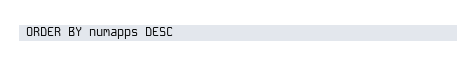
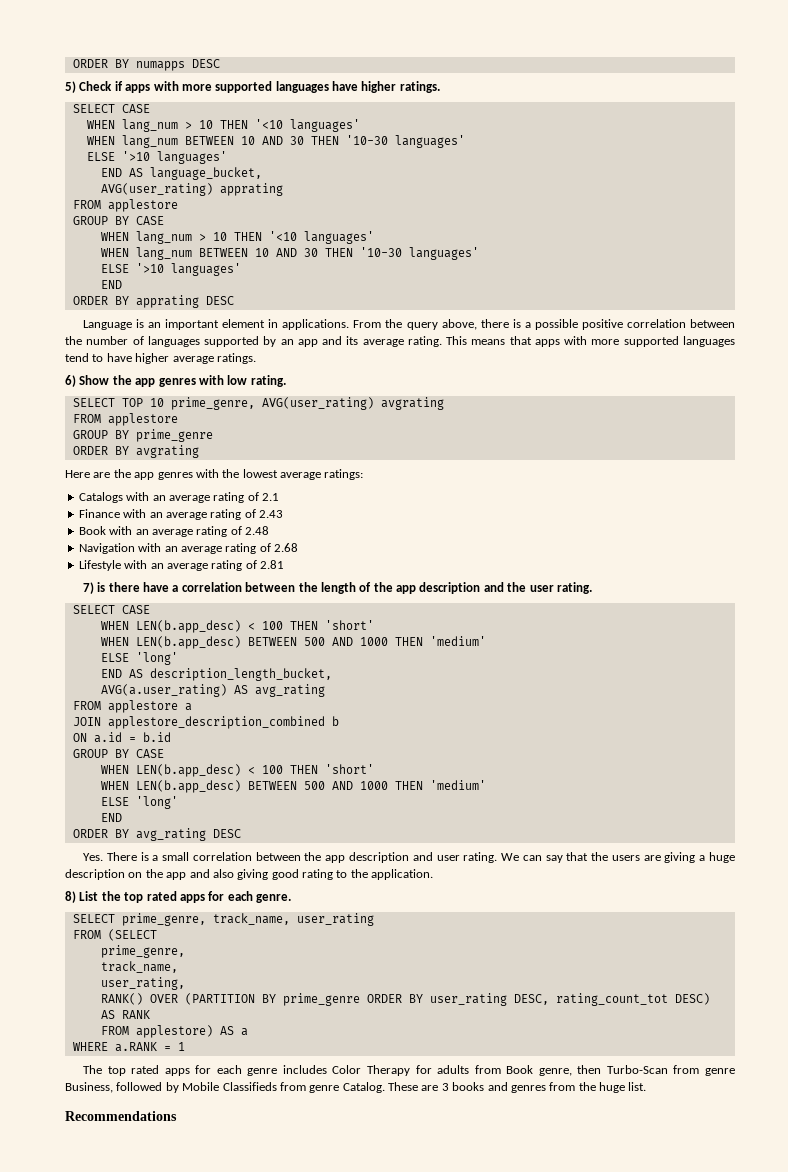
(174, 31) none -> [65,81,440,93] [72,104,150,113] [86,119,360,132] [86,135,465,148] [86,151,227,164] [100,167,262,180] [100,183,283,196] [72,199,178,212] [72,216,164,225] [100,231,374,244] [100,247,479,260] [100,263,241,276] [100,280,122,289] [72,295,234,308] [82,319,735,330] [65,336,735,347] [65,353,256,364] [65,375,286,387] [72,397,444,410] [72,413,178,426] [72,429,213,442] [72,445,199,458] [65,469,364,480] [78,492,279,503] [78,509,283,520] [78,526,269,537] [78,543,298,554] [78,560,284,571] [82,582,592,594] [72,605,150,614] [100,620,374,633] [100,636,486,649] [100,652,178,665] [100,668,332,681] [100,684,325,697] [72,700,192,713] [72,716,339,729] [72,732,171,743] [72,749,164,758] [100,764,374,777] [100,780,486,793] [100,796,178,809] [100,813,122,822] [72,828,241,841] [82,852,736,863] [65,869,434,880] [65,891,291,903] [72,913,374,926] [72,929,157,941] [100,945,185,958] [100,961,178,973] [100,977,185,990] [100,993,710,1006] [100,1010,150,1019] [100,1025,248,1038] [72,1042,185,1052] [82,1065,735,1076] [65,1082,647,1093] [65,1111,177,1121] // 5) Check if apps with more supported languages have higher ratings. // SELECT CASE // WHEN lang_num > 10 THEN '<10 languages' // WHEN lang_num BETWEEN 10 AND 30 THEN '10-30 languages' // ELSE '>10 languages' // END AS language_bucket, // AVG(user_rating) apprating // FROM applestore // GROUP BY CASE // WHEN lang_num > 10 THEN '<10 languages' // WHEN lang_num BETWEEN 10 AND 30 THEN '10-30 languages' // ELSE '>10 languages' // END // ORDER BY apprating DESC // Language is an important element in applications. From the query above, there is a possible positive correlation between the number of languages supported by an app and its average rating. This means that apps with more supported languages tend to have higher average ratings. // 6) Show the app genres with low rating. // SELECT TOP 10 prime_genre, AVG(user_rating) avgrating // FROM applestore // GROUP BY prime_genre // ORDER BY avgrating // Here are the app genres with the lowest average ratings: // Catalogs with an average rating of 2.1 // Finance with an average rating of 2.43 // Book with an average rating of 2.48 // Navigation with an average rating of 2.68 // Lifestyle with an average rating of 2.81 // 7) is there have a correlation between the length of the app description and the user rating. // SELECT CASE // WHEN LEN(b.app_desc) < 100 THEN 'short' // WHEN LEN(b.app_desc) BETWEEN 500 AND 1000 THEN 'medium' // ELSE 'long' // END AS description_length_bucket, // AVG(a.user_rating) AS avg_rating // FROM applestore a // JOIN applestore_description_combined b // ON a.id = b.id // GROUP BY CASE // WHEN LEN(b.app_desc) < 100 THEN 'short' // WHEN LEN(b.app_desc) BETWEEN 500 AND 1000 THEN 'medium' // ELSE 'long' // END // ORDER BY avg_rating DESC // Yes. There is a small correlation between the app description and user rating. We can say that the users are giving a huge description on the app and also giving good rating to the application. // 8) List the top rated apps for each genre. // SELECT prime_genre, track_name, user_rating // FROM (SELECT // prime_genre, // track_name, // user_rating, // RANK() OVER (PARTITION BY prime_genre ORDER BY user_rating DESC, rating_count_tot DESC) AS RANK // FROM applestore) AS a // WHERE a.RANK = 1 // The top rated apps for each genre includes Color Therapy for adults from Book genre, then Turbo-Scan from genre Business, followed by Mobile Classifieds from genre Catalog. These are 3 books and genres from the huge list. // Recommendations

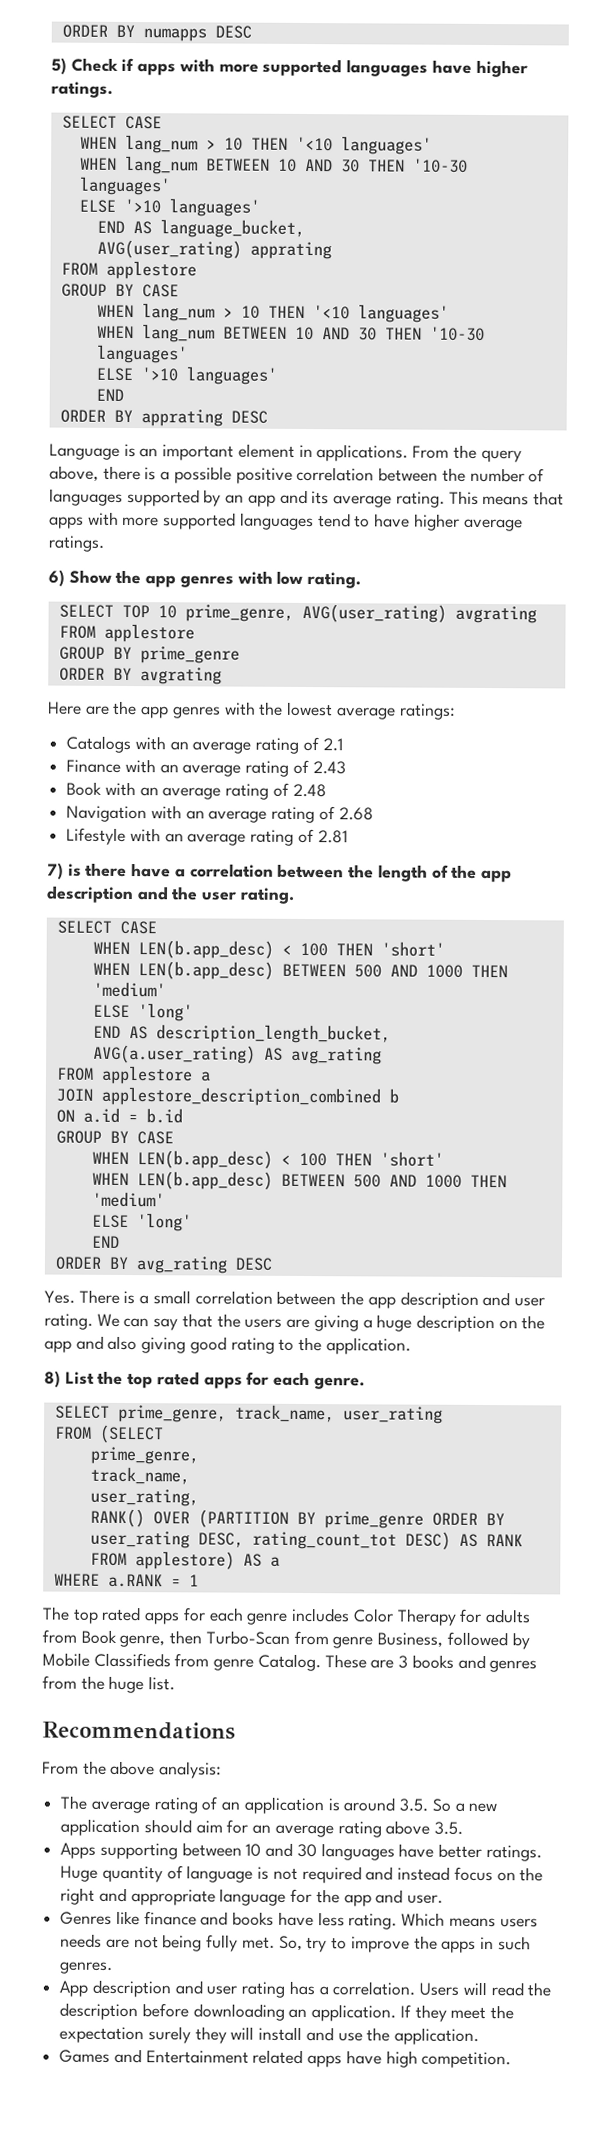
(177, 1116) none -> [42,1760,223,1779] [60,1795,498,1815] [60,1818,464,1838] [60,1842,542,1862] [60,1865,544,1884] [60,1887,444,1907] [60,1910,538,1930] [60,1933,531,1953] [59,1961,114,1974] [59,1979,552,1998] [59,2002,515,2022] [59,2026,480,2045] [59,2048,512,2069] // From the above analysis: // The average rating of an application is around 3.5. So a new application should aim for an average rating above 3.5. // Apps supporting between 10 and 30 languages have better ratings. Huge quantity of language is not required and instead focus on the right and appropriate language for the app and user. // Genres like finance and books have less rating. Which means users needs are not being fully met. So, try to improve the apps in such genres. // App description and user rating has a correlation. Users will read the description before downloading an application. If they meet the expectation surely they will install and use the application. // Games and Entertainment related apps have high competition.

